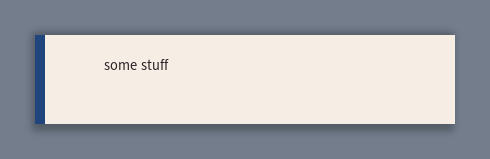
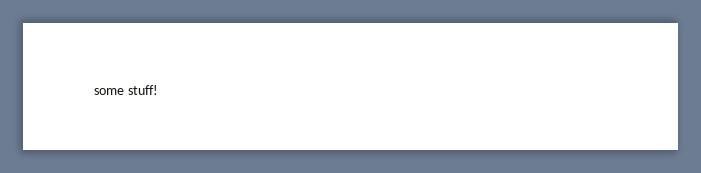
[140,59,169,70] stuff -> [127,85,158,95] stuff!

